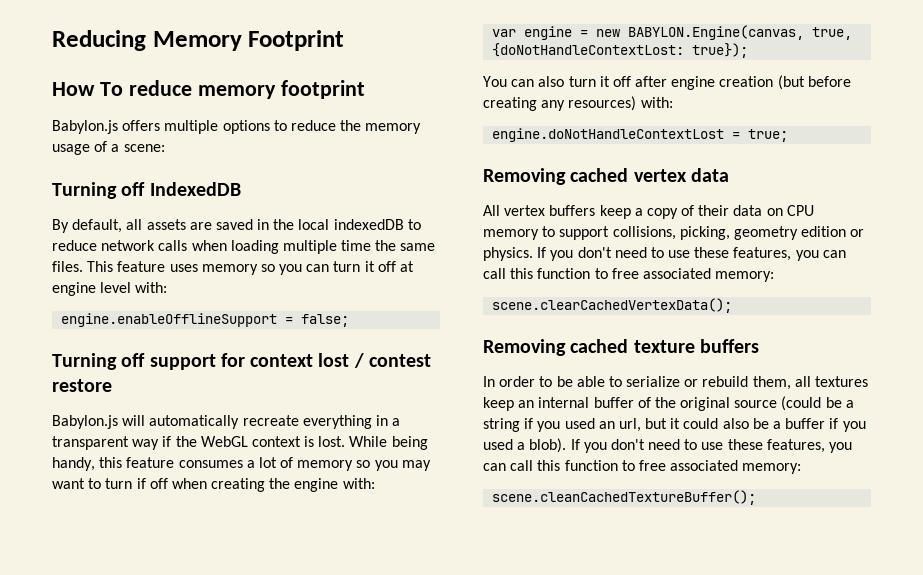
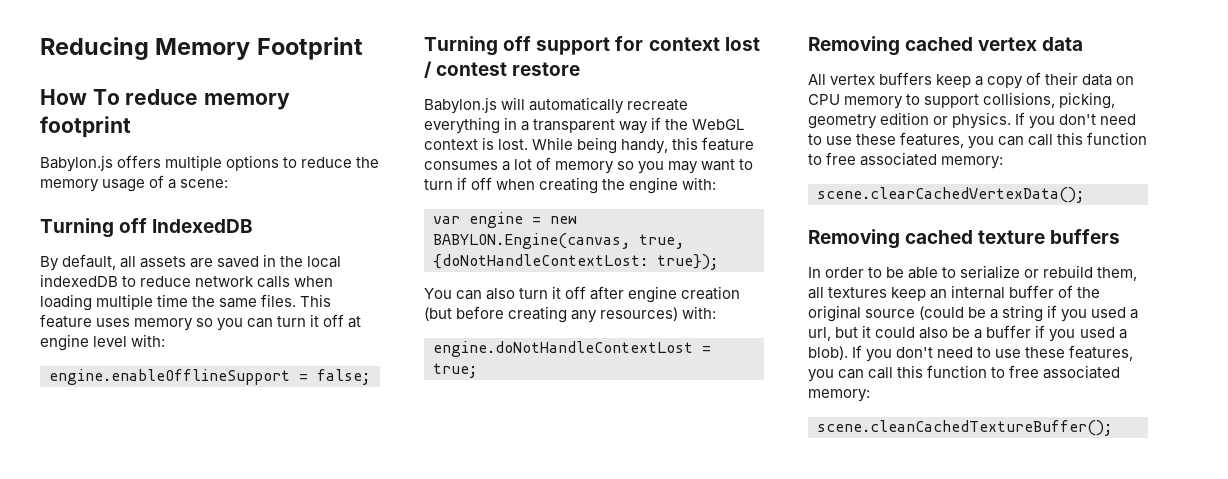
[598,421,615,429] an -> [1130,309,1139,319] a

